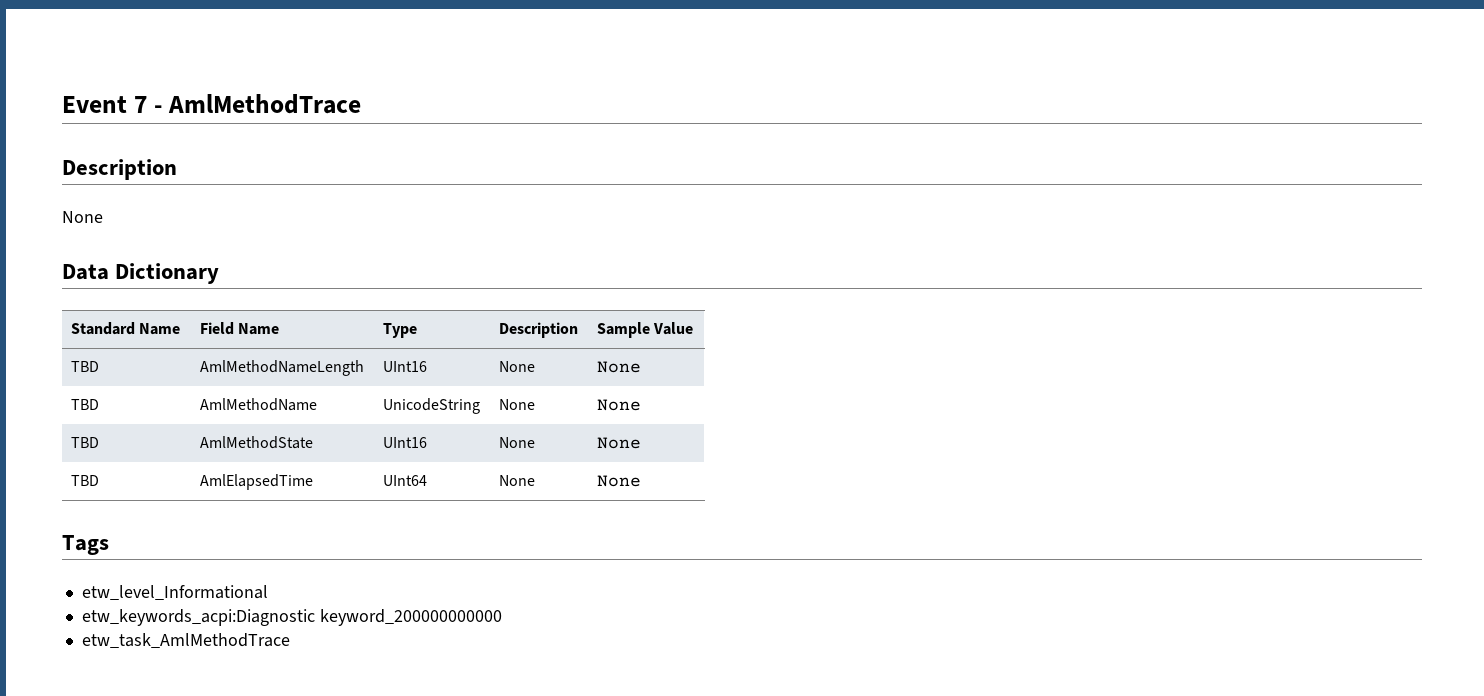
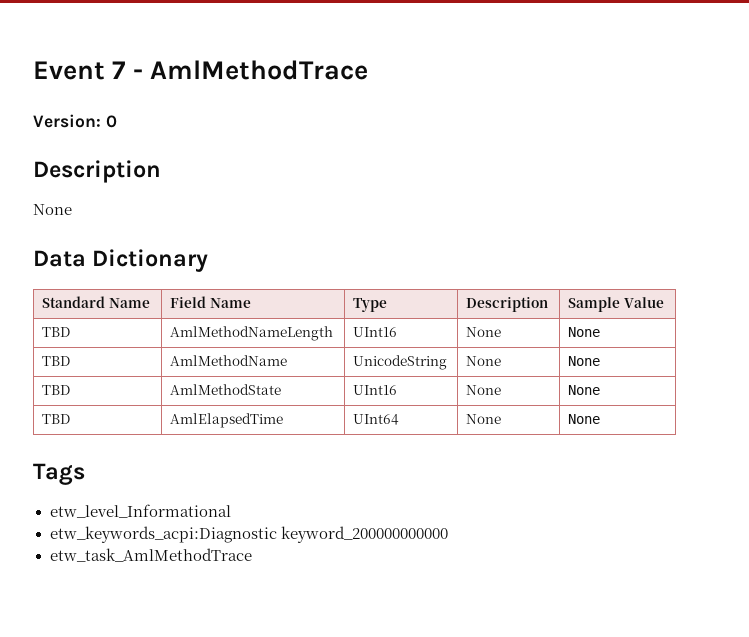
(361, 104) none -> [33,114,117,128] // Version: 0

